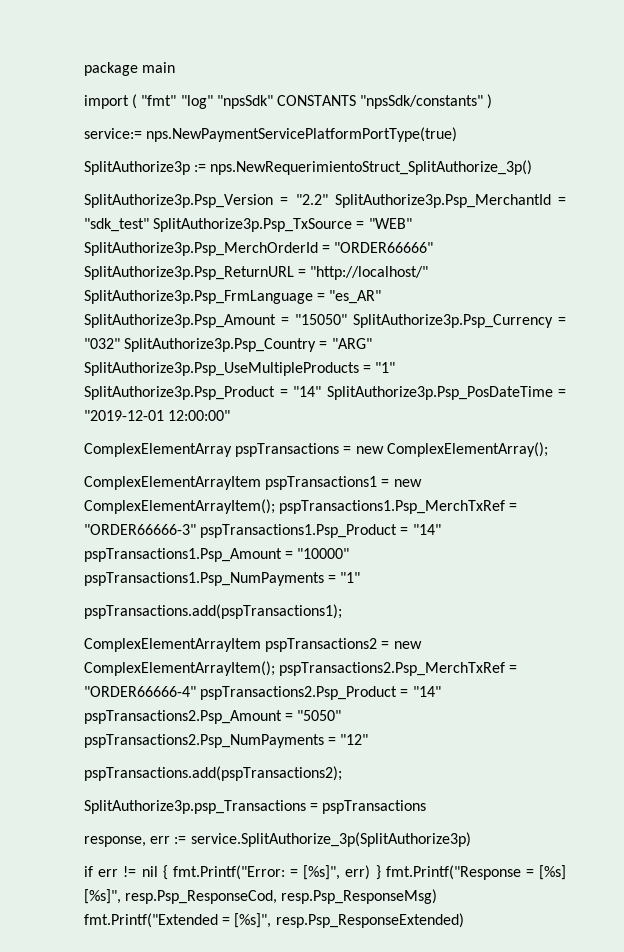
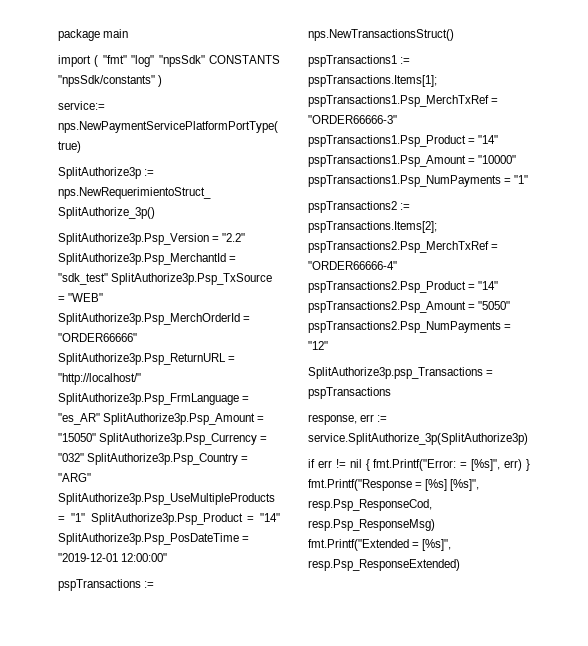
[84,442,548,457] [84,476,422,490] [84,499,275,514] ComplexElementArray pspTransactions = new ComplexElementArray(); // ComplexElementArrayItem pspTransactions1 = new ComplexElementArrayItem(); -> [58,579,155,591] [308,29,454,41] [308,55,411,67] [308,75,437,87] pspTransactions := nps.NewTransactionsStruct() // pspTransactions1 := pspTransactions.Items[1];
[84,604,342,619] [84,638,422,652] [84,661,275,676] pspTransactions.add(pspTransactions1); // ComplexElementArrayItem pspTransactions2 = new ComplexElementArrayItem(); -> [308,201,411,213] [308,221,437,233] pspTransactions2 := pspTransactions.Items[2];
[84,766,342,781] // pspTransactions.add(pspTransactions2); -> (328, 345) none

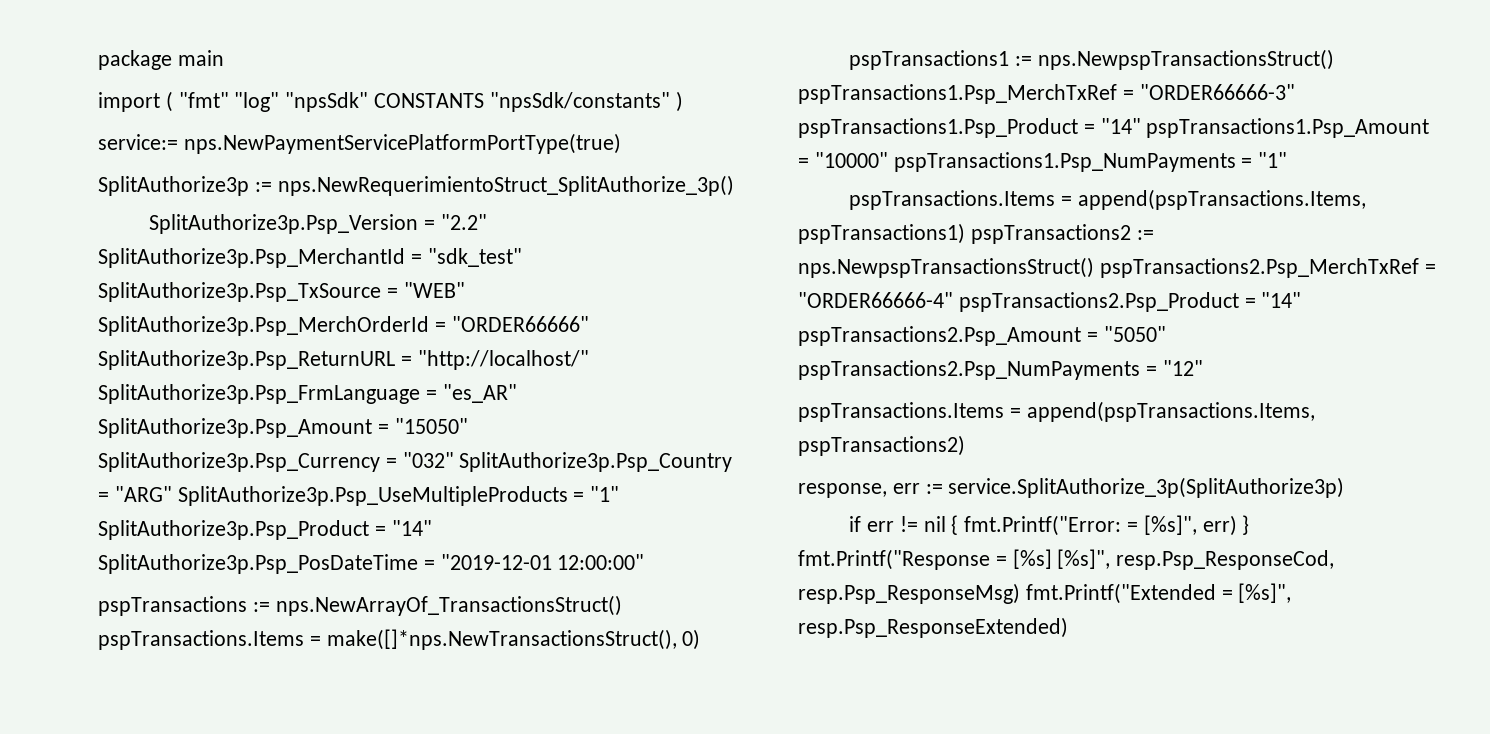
[308,29,454,41] nps.NewTransactionsStruct() -> [275,595,622,616] [98,629,701,650] nps.NewArrayOf_TransactionsStruct() pspTransactions.Items = make([]*nps.NewTransactionsStruct(), 0)
[308,75,437,87] pspTransactions.Items[1]; -> [1037,49,1334,70] nps.NewpspTransactionsStruct()
(529, 179) none -> [849,189,1366,210] [798,223,965,244] pspTransactions.Items = append(pspTransactions.Items, pspTransactions1)
[308,221,437,233] pspTransactions.Items[2]; -> [798,257,1094,278] nps.NewpspTransactionsStruct()
[308,367,494,379] [308,387,391,399] SplitAuthorize3p.psp_Transactions = pspTransactions -> [798,401,1315,422] [798,435,965,456] pspTransactions.Items = append(pspTransactions.Items, pspTransactions2)

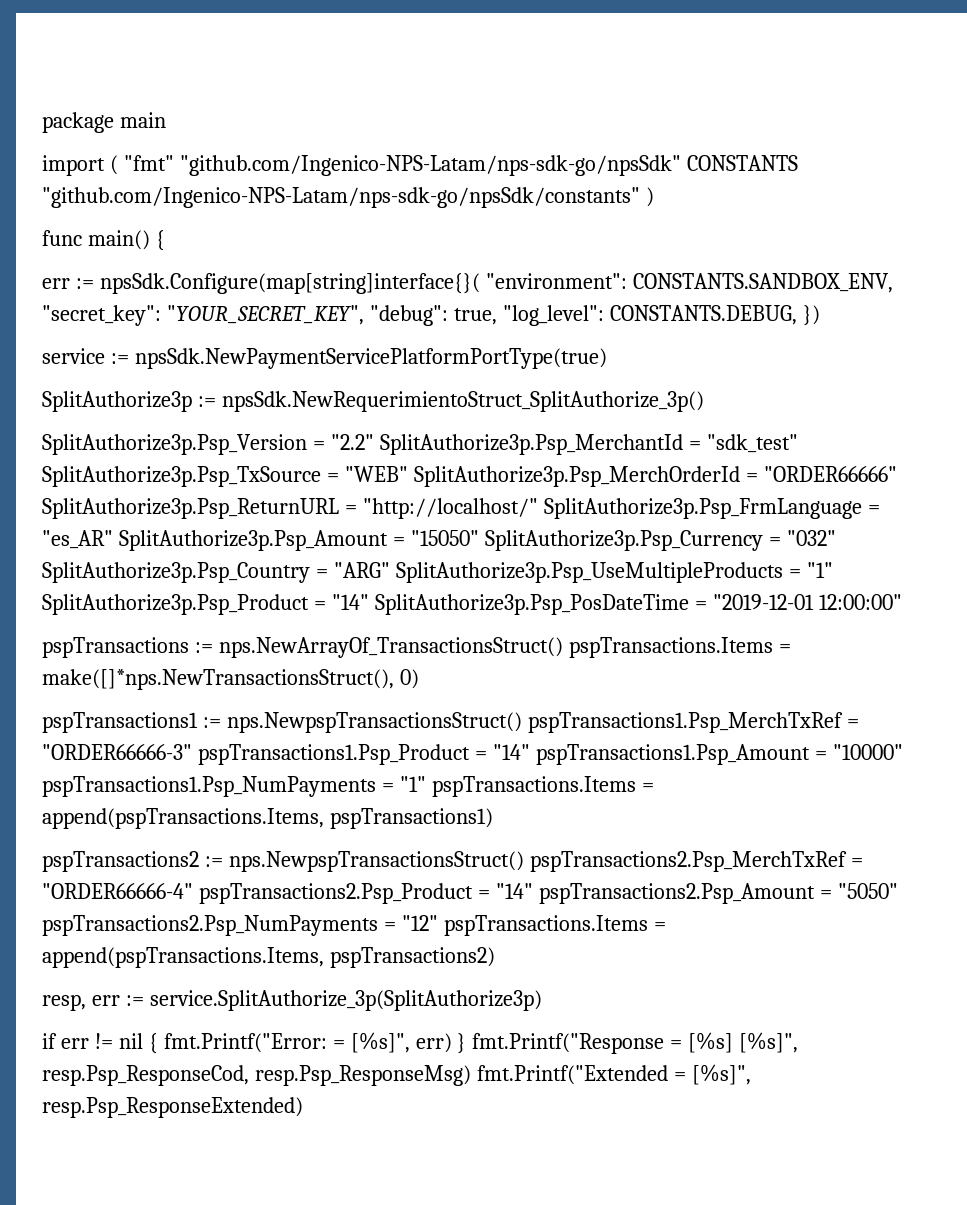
[234,91,683,112] [98,133,621,154] "log" "npsSdk" CONSTANTS "npsSdk/constants" ) // service:= nps.NewPaymentServicePlatformPortType(true) -> [179,155,798,176] [42,187,654,208] [42,230,165,251] [42,273,893,294] [42,305,820,326] [42,348,607,369] "github.com/Ingenico-NPS-Latam/nps-sdk-go/npsSdk" CONSTANTS "github.com/Ingenico-NPS-Latam/nps-sdk-go/npsSdk/constants" ) // func main() { // err := npsSdk.Configure(map[string]interface{}( "environment": CONSTANTS.SANDBOX_ENV, "secret_key": "YOUR_SECRET_KEY", "debug": true, "log_level": CONSTANTS.DEBUG, }) // service := npsSdk.NewPaymentServicePlatformPortType(true)
[277,175,734,196] nps.NewRequerimientoStruct_SplitAuthorize_3p() -> [221,391,704,412] npsSdk.NewRequerimientoStruct_SplitAuthorize_3p()
(1288, 160) // -> (426, 784) none
(965, 233) none -> (493, 818) //
(1203, 368) // -> (438, 923) none
[798,483,887,498] response, -> [42,994,86,1011] resp,

